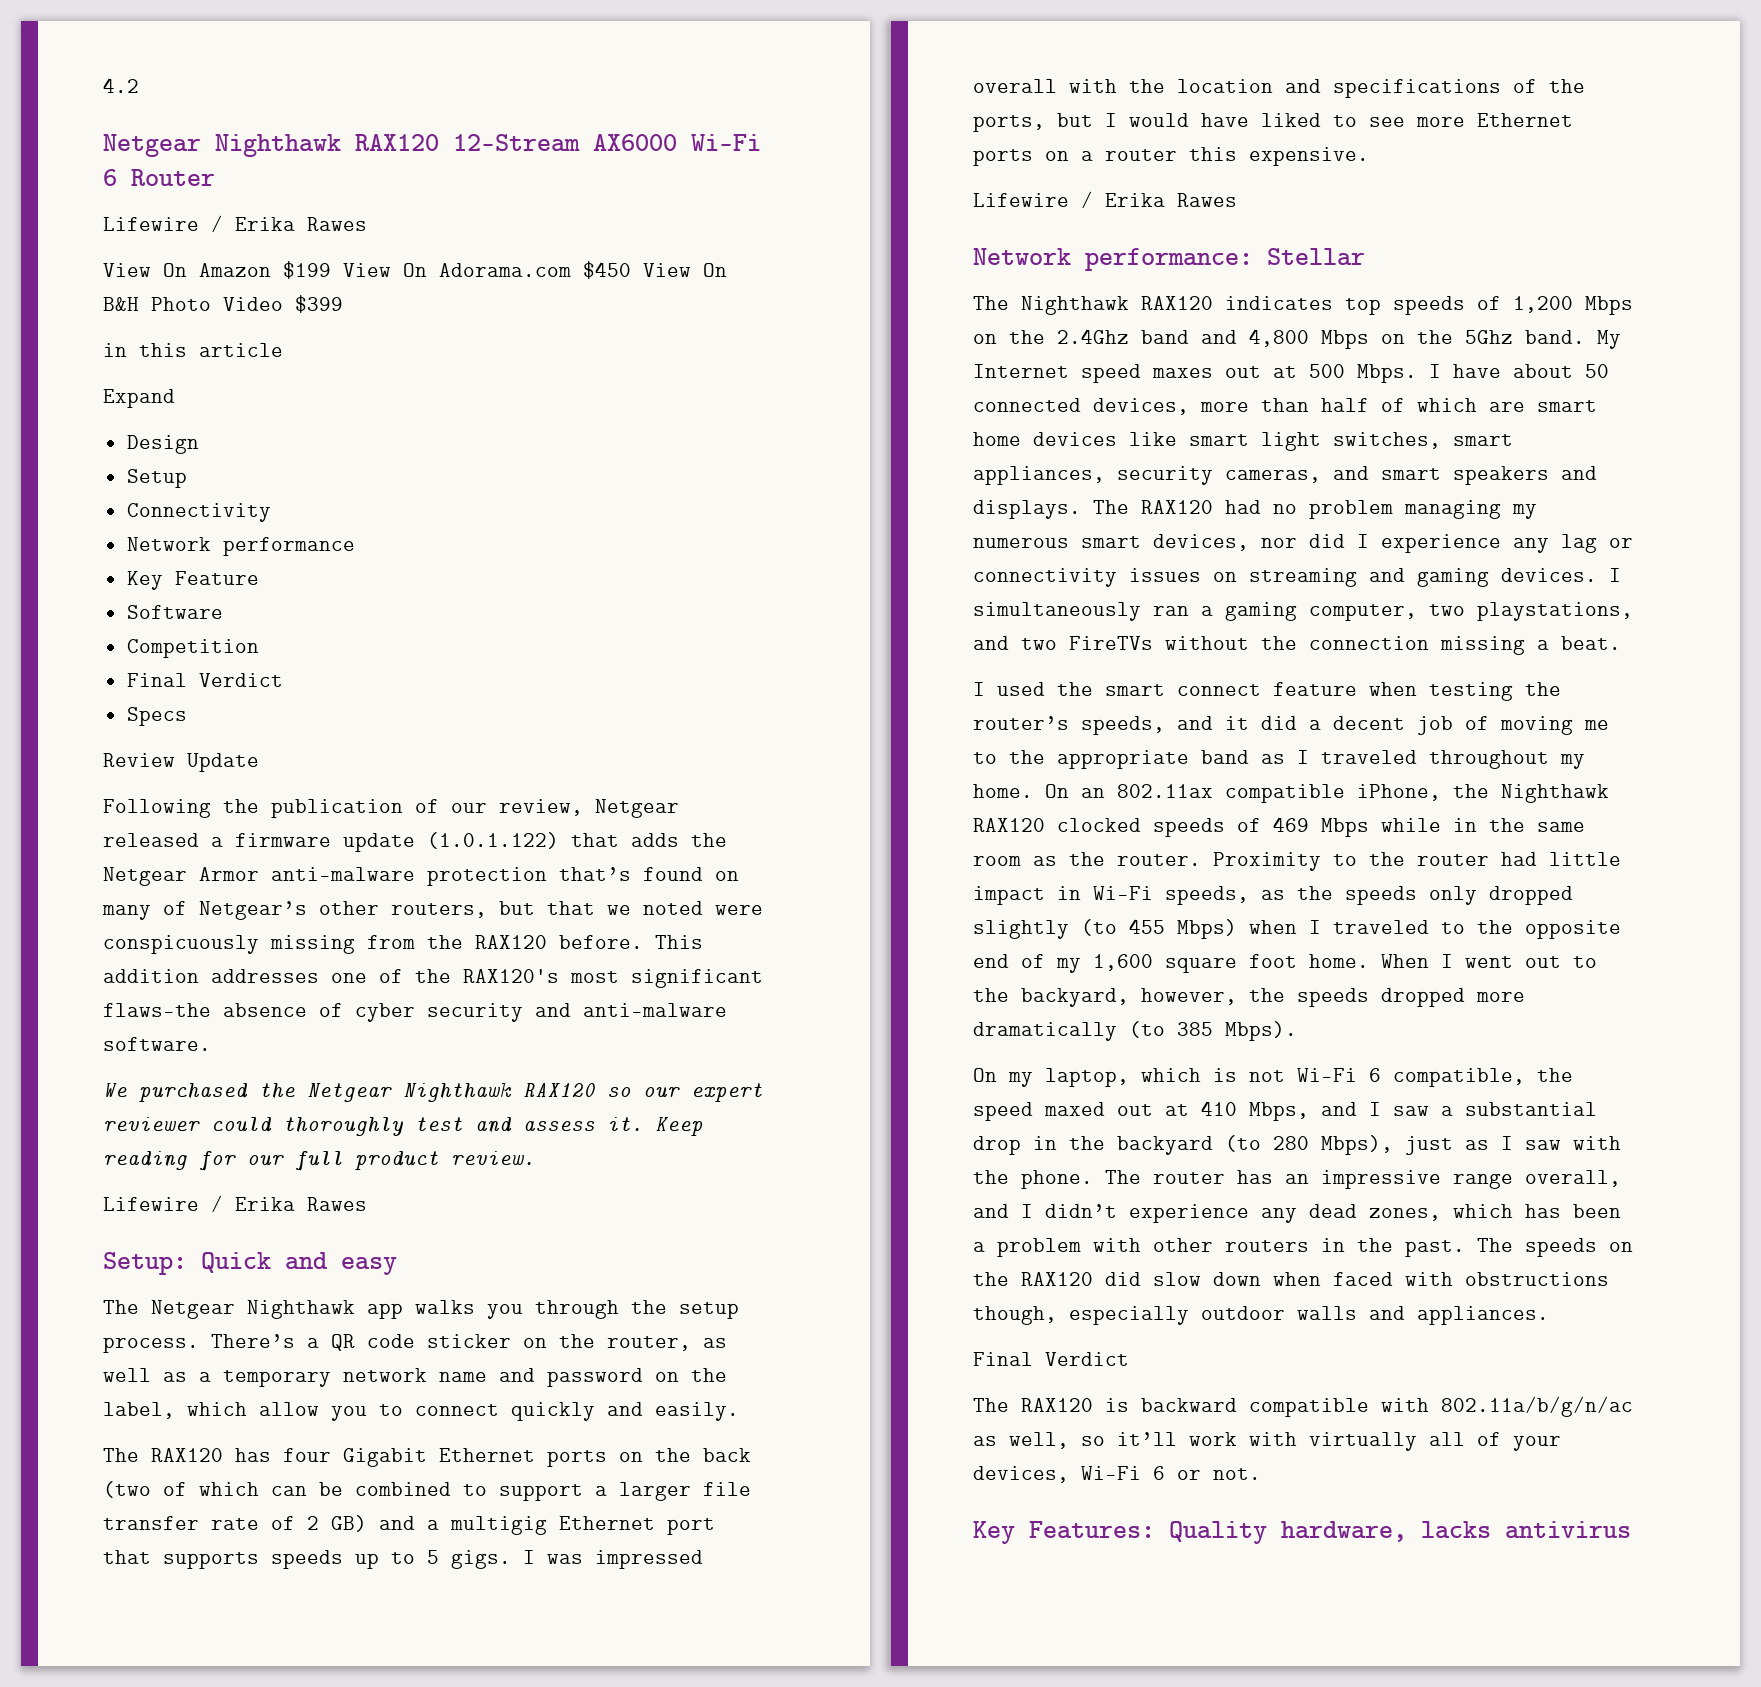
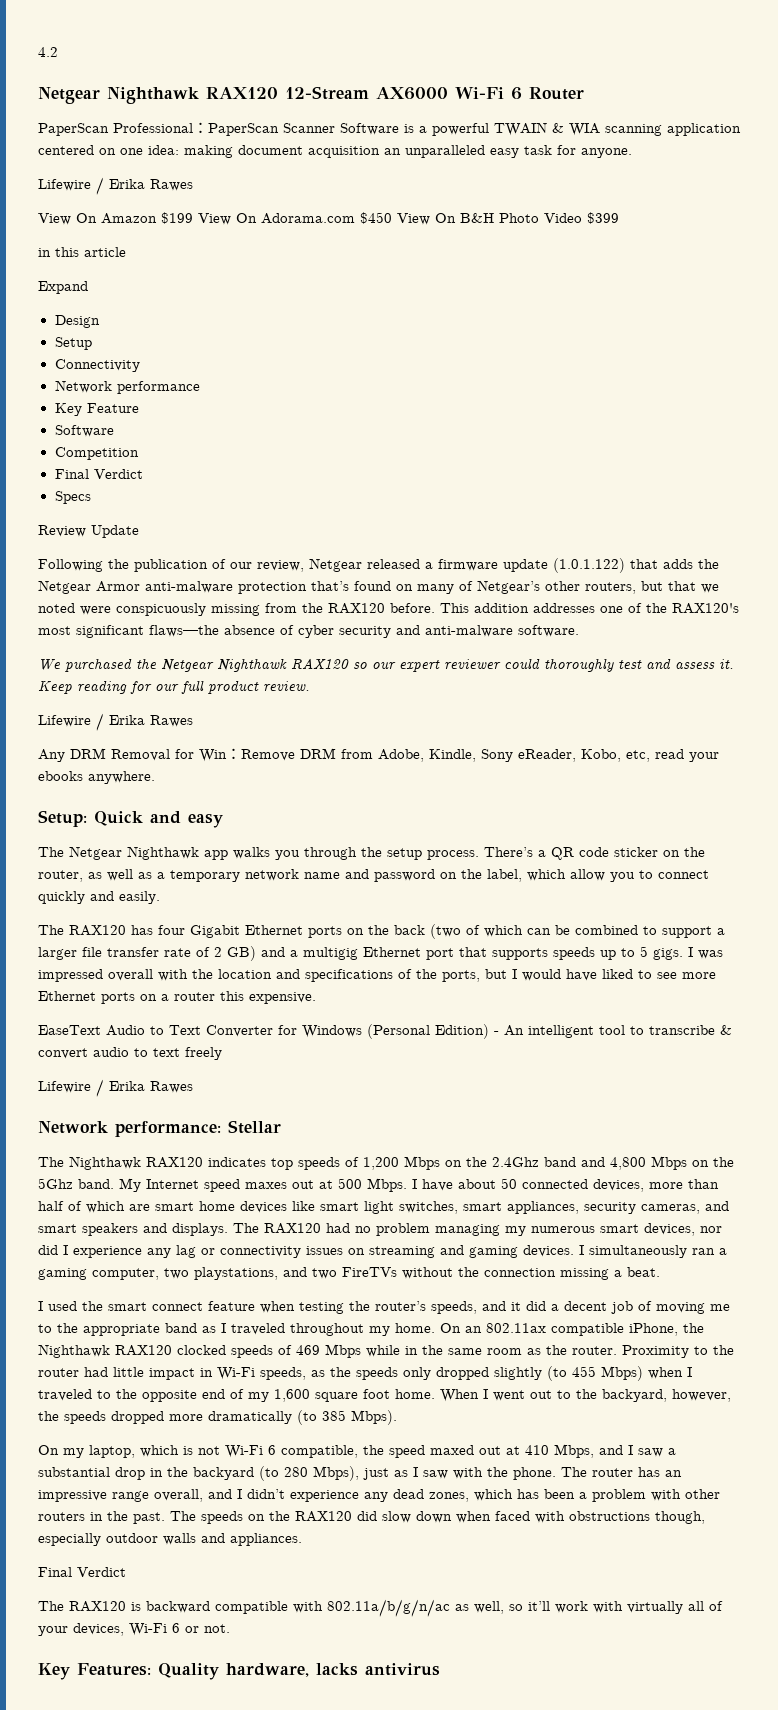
(215, 177) none -> [38,122,741,136] [38,145,632,158] // PaperScan Professional：PaperScan Scanner Software is a powerful TWAIN & WIA scanning application centered on one idea: making document acquisition an unparalleled easy task for anyone.
(367, 1204) none -> [38,748,719,762] [38,771,155,784] // Any DRM Removal for Win：Remove DRM from Adobe, Kindle, Sony eReader, Kobo, etc, read your ebooks anywhere.
(1369, 156) none -> [38,1024,732,1039] [38,1047,222,1060] // EaseText Audio to Text Converter for Windows (Personal Edition) - An intelligent tool to transcribe & convert audio to text freely

